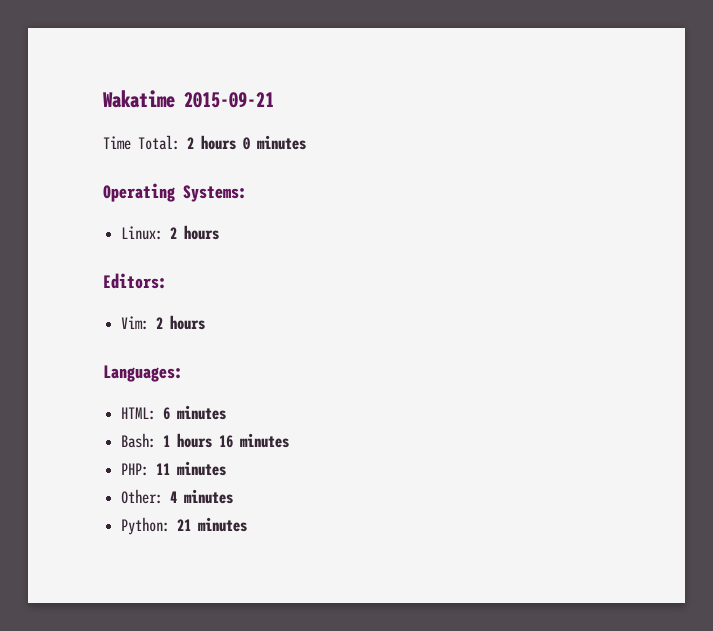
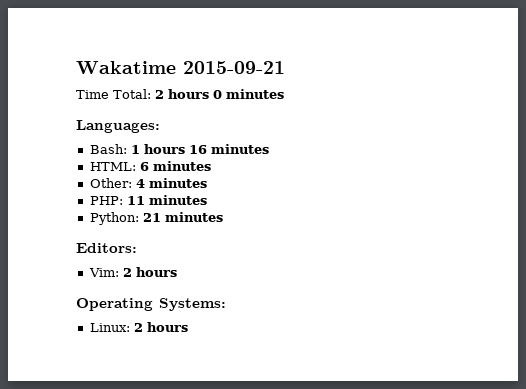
[103,183,247,202] [121,225,220,240] [103,273,167,289] [121,315,206,330] [103,365,183,382] [121,405,227,420] [121,433,290,448] [121,461,227,476] [121,489,234,504] [121,517,248,535] Operating Systems: // Linux: 2 hours // Editors: // Vim: 2 hours // Languages: // HTML: 6 minutes // Bash: 1 hours 16 minutes // PHP: 11 minutes // Other: 4 minutes // Python: 21 minutes -> [76,120,160,133] [89,144,269,154] [89,161,211,171] [89,178,207,188] [89,195,207,205] [89,212,223,225] [76,243,137,253] [88,267,177,277] [76,298,226,311] [89,322,188,332] Languages: // Bash: 1 hours 16 minutes // HTML: 6 minutes // Other: 4 minutes // PHP: 11 minutes // Python: 21 minutes // Editors: // Vim: 2 hours // Operating Systems: // Linux: 2 hours

